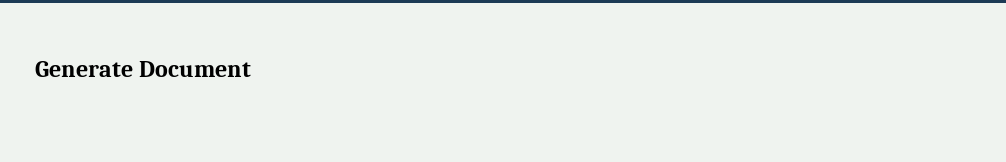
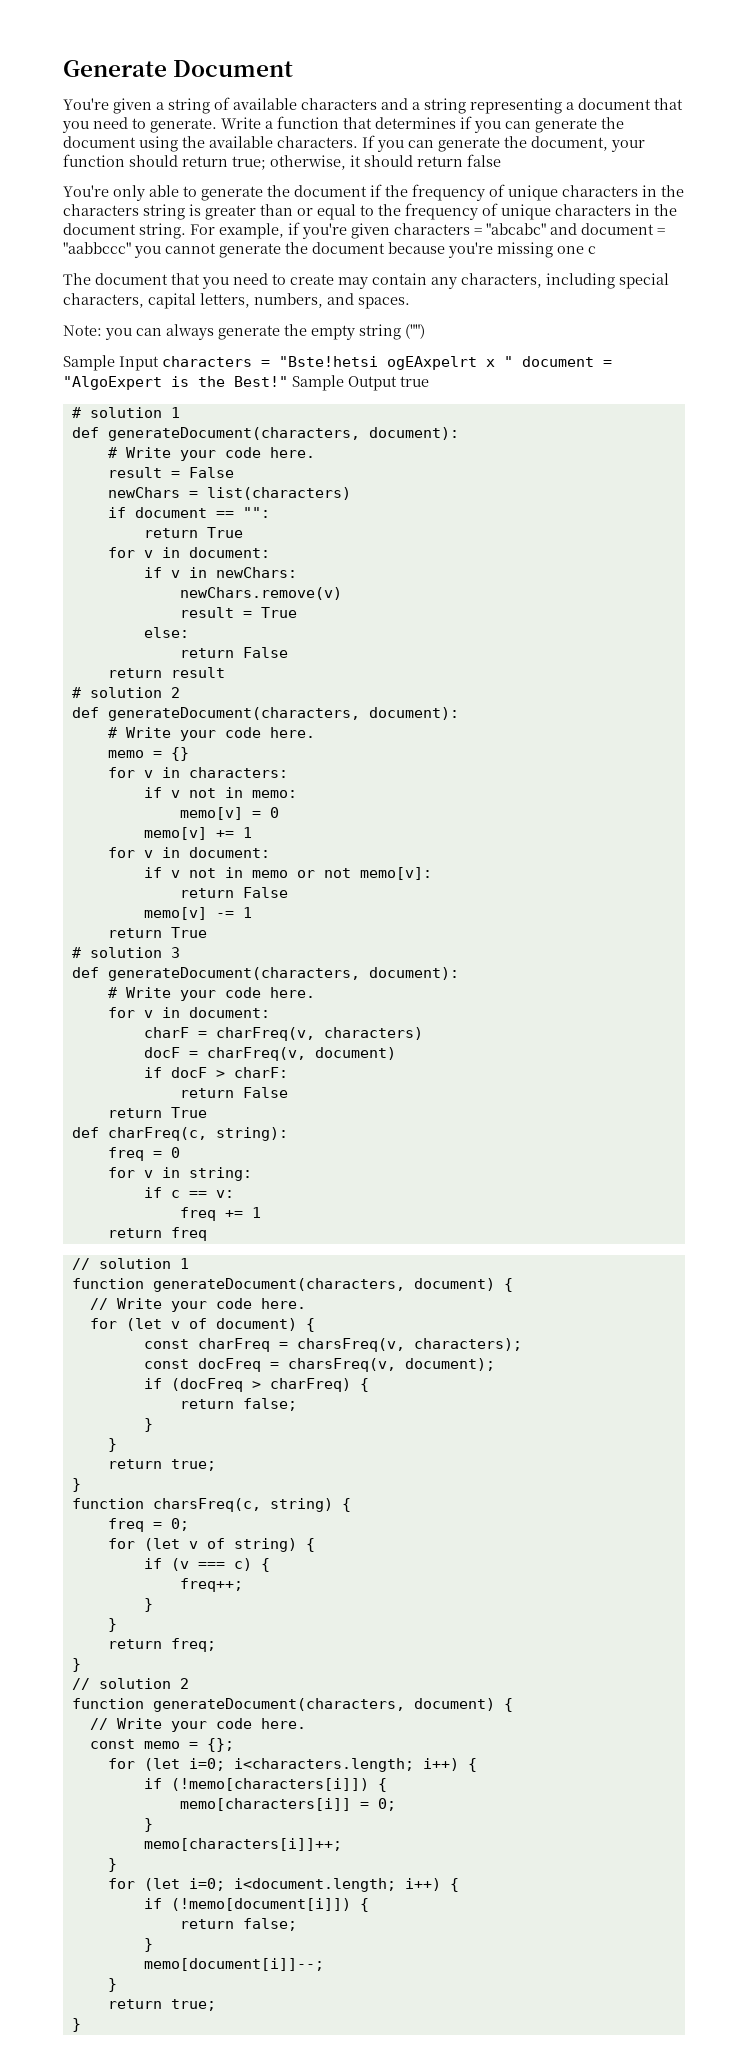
(252, 69) none -> [63,97,683,114] [62,116,624,133] [63,135,645,152] [63,154,501,170] [63,184,684,201] [63,203,677,220] [63,222,665,239] [63,242,596,258] [63,273,669,289] [63,293,410,309] [63,324,425,340] [63,355,612,371] [63,375,429,391] [71,407,180,418] [71,427,459,441] [107,447,315,461] [107,467,234,478] [107,487,351,500] [107,507,270,518] [143,527,243,538] [107,547,270,558] [143,567,297,578] [179,587,342,600] [179,607,297,618] [143,627,189,638] [179,647,288,658] [107,667,225,678] [71,687,180,698] [71,707,459,721] [107,727,315,741] [107,747,189,761] [107,767,288,778] [143,787,297,798] [179,807,279,820] [143,827,252,840] [107,847,270,858] [143,867,432,880] [179,887,288,898] [143,907,252,920] [107,927,207,938] [71,947,180,958] [71,967,459,981] [107,987,315,1001] [107,1007,270,1018] [143,1027,423,1041] [143,1047,396,1061] [143,1067,288,1078] [179,1087,288,1098] [107,1107,207,1118] [71,1127,288,1141] [107,1147,180,1161] [107,1167,252,1181] [143,1187,234,1198] [179,1207,261,1221] [107,1227,207,1241] [71,1258,189,1270] [71,1278,513,1292] [89,1298,306,1312] [89,1318,315,1332] [143,1338,522,1352] [143,1358,495,1372] [143,1378,369,1392] [179,1398,297,1411] [143,1418,153,1432] [107,1438,117,1452] [107,1459,216,1471] [71,1478,81,1492] [71,1498,351,1512] [107,1518,189,1532] [107,1538,315,1552] [143,1558,270,1572] [179,1578,243,1592] [143,1598,153,1612] [107,1618,117,1632] [107,1638,216,1652] [71,1658,81,1672] [71,1678,189,1690] [71,1698,513,1712] [89,1718,306,1732] [89,1738,234,1752] [107,1758,477,1772] [143,1778,387,1792] [179,1798,396,1811] [143,1818,153,1832] [143,1838,342,1851] [107,1858,117,1872] [107,1878,459,1892] [143,1898,369,1912] [179,1918,297,1931] [143,1938,153,1952] [143,1958,324,1971] [107,1978,117,1992] [107,1999,216,2011] [71,2018,81,2032] // You're given a string of available characters and a string representing a document that you need to generate. Write a function that determines if you can generate the document using the available characters. If you can generate the document, your function should return true; otherwise, it should return false // You're only able to generate the document if the frequency of unique characters in the characters string is greater than or equal to the frequency of unique characters in the document string. For example, if you're given characters = "abcabc" and document = "aabbccc" you cannot generate the document because you're missing one c // The document that you need to create may contain any characters, including special characters, capital letters, numbers, and spaces. // Note: you can always generate the empty string ("") // Sample Input characters = "Bste!hetsi ogEAxpelrt x " document = "AlgoExpert is the Best!" Sample Output true // # solution 1 // def generateDocument(characters, document): // # Write your code here. // result = False // newChars = list(characters) // if document == "": // return True // for v in document: // if v in newChars: // newChars.remove(v) // result = True // else: // return False // return result // # solution 2 // def generateDocument(characters, document): // # Write your code here. // memo = {} // for v in characters: // if v not in memo: // memo[v] = 0 // memo[v] += 1 // for v in document: // if v not in memo or not memo[v]: // return False // memo[v] -= 1 // return True // # solution 3 // def generateDocument(characters, document): // # Write your code here. // for v in document: // charF = charFreq(v, characters) // docF = charFreq(v, document) // if docF > charF: // return False // return True // def charFreq(c, string): // freq = 0 // for v in string: // if c == v: // freq += 1 // return freq // // solution 1 // function generateDocument(characters, document) { // // Write your code here. // for (let v of document) { // const charFreq = charsFreq(v, characters); // const docFreq = charsFreq(v, document); // if (docFreq > charFreq) { // return false; // } // } // return true; // } // function charsFreq(c, string) { // freq = 0; // for (let v of string) { // if (v === c) { // freq++; // } // } // return freq; // } // // solution 2 // function generateDocument(characters, document) { // // Write your code here. // const memo = {}; // for (let i=0; i<characters.length; i++) { // if (!memo[characters[i]]) { // memo[characters[i]] = 0; // } // memo[characters[i]]++; // } // for (let i=0; i<document.length; i++) { // if (!memo[document[i]]) { // return false; // } // memo[document[i]]--; // } // return true; // }

